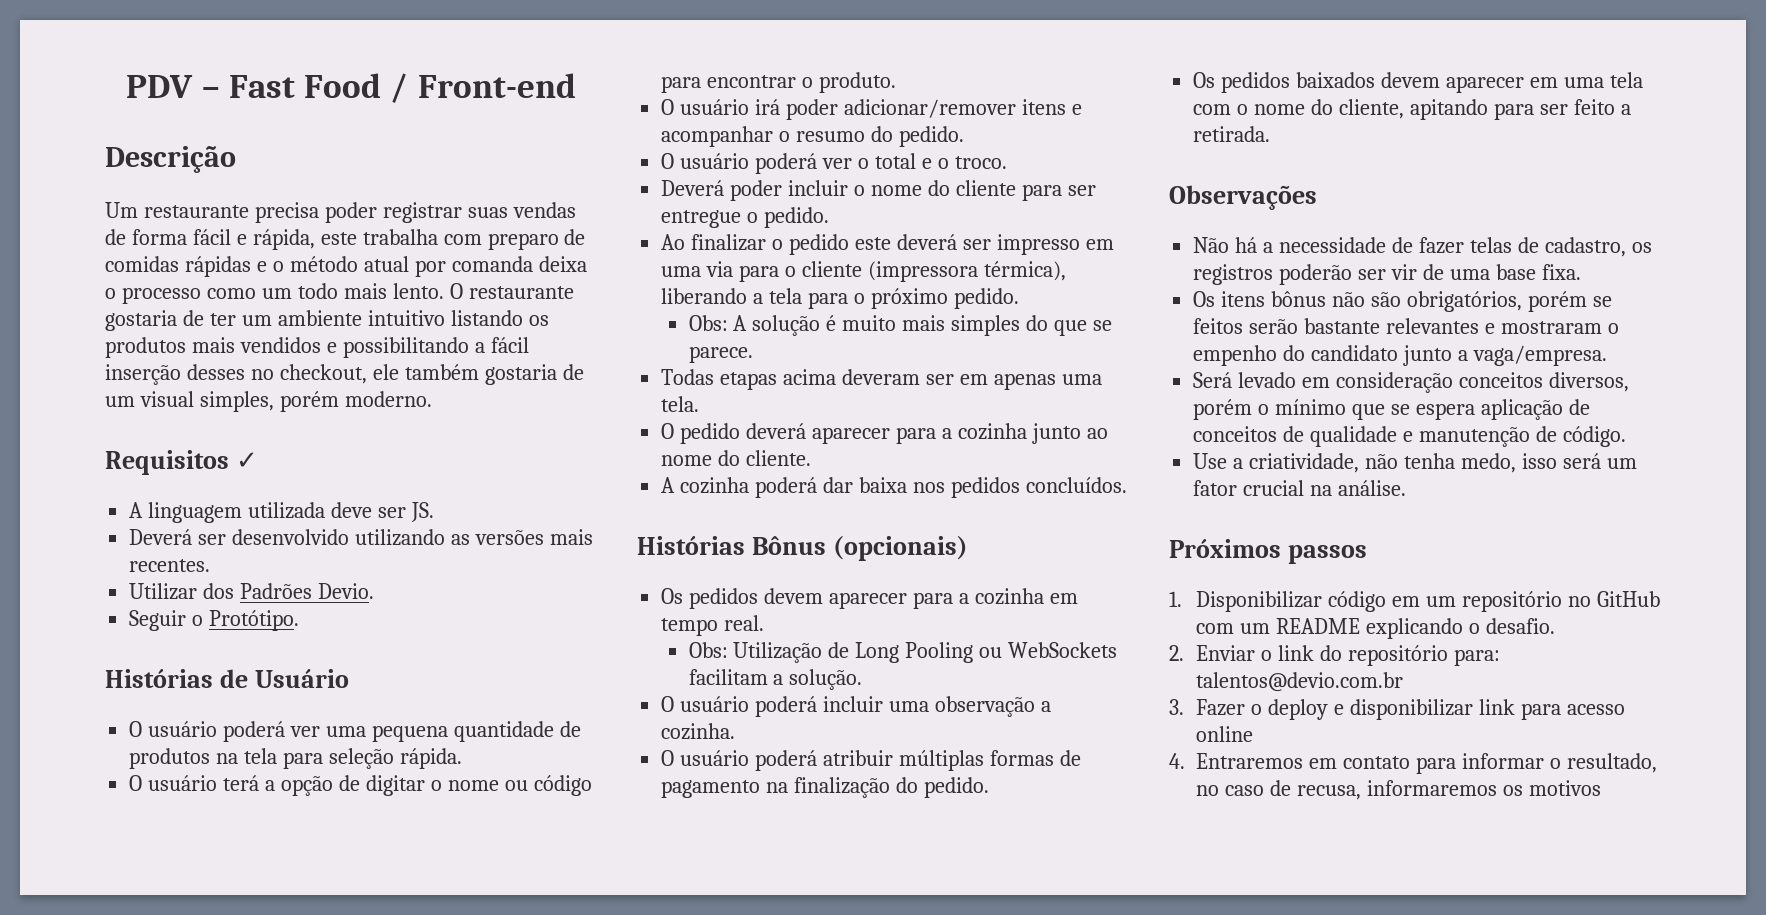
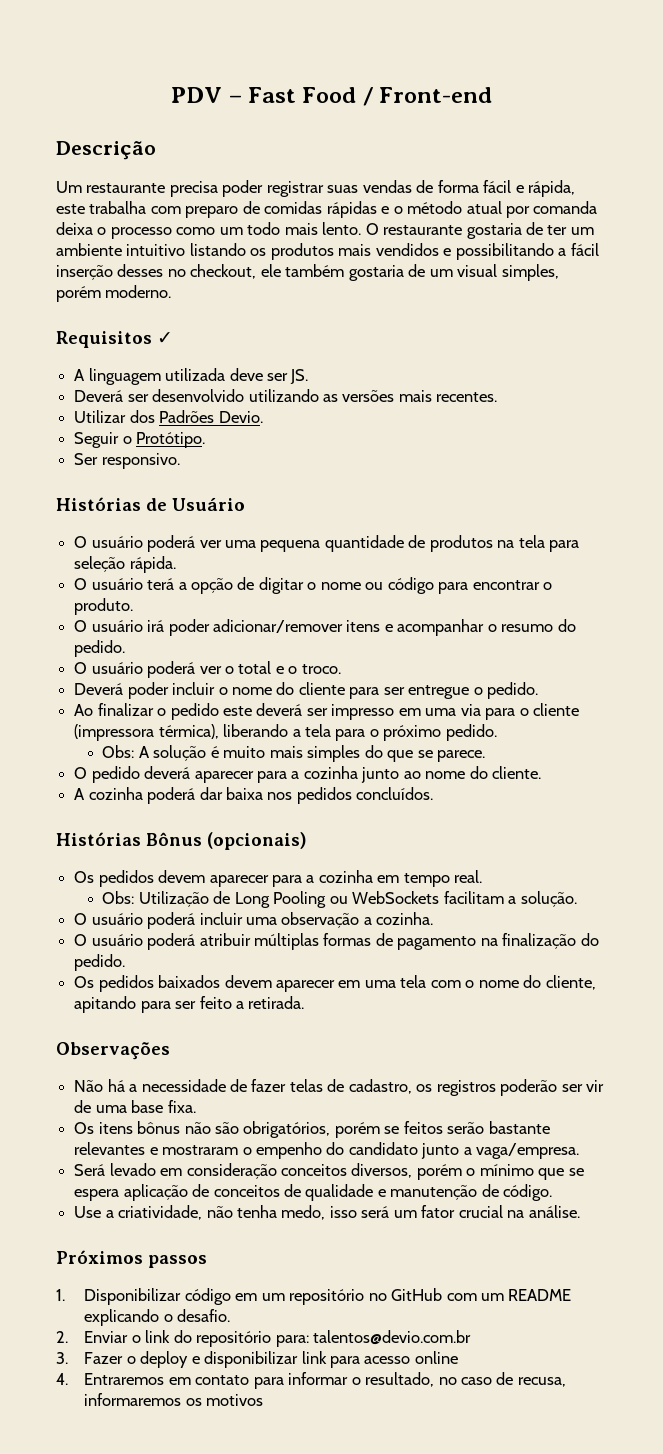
(300, 620) none -> [74,453,180,469] // Ser responsivo.
[661,369,1102,390] [661,396,700,412] // Todas etapas acima deveram ser em apenas uma tela. -> (486, 756) none

